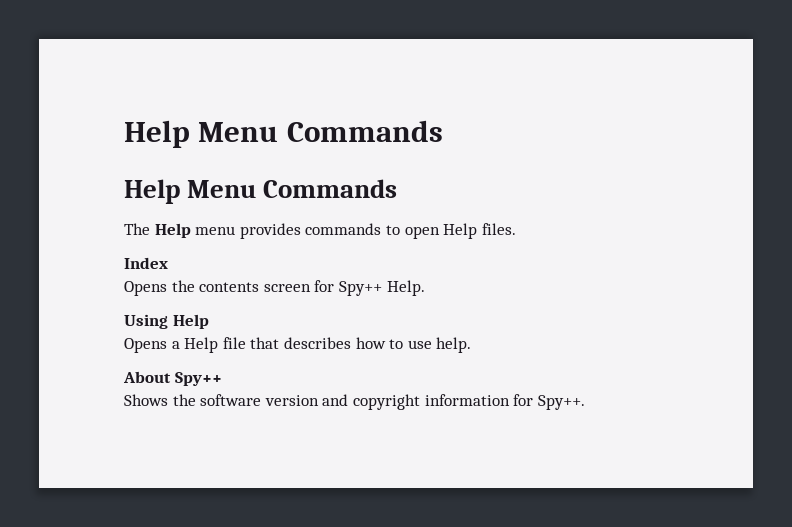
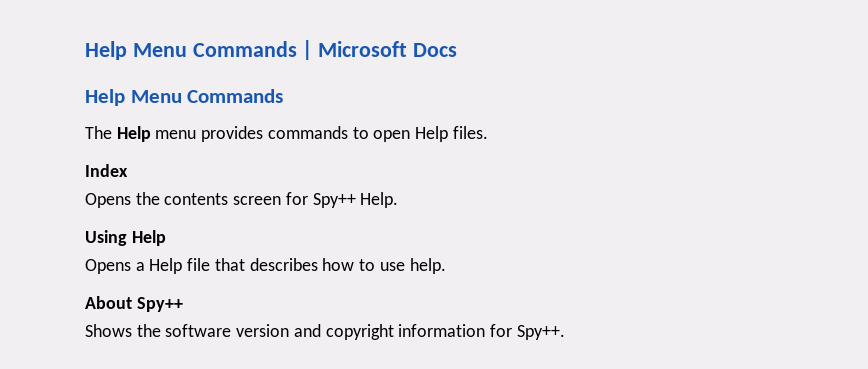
[124,120,443,148] Help Menu Commands -> [85,40,458,60] Help Menu Commands | Microsoft Docs

